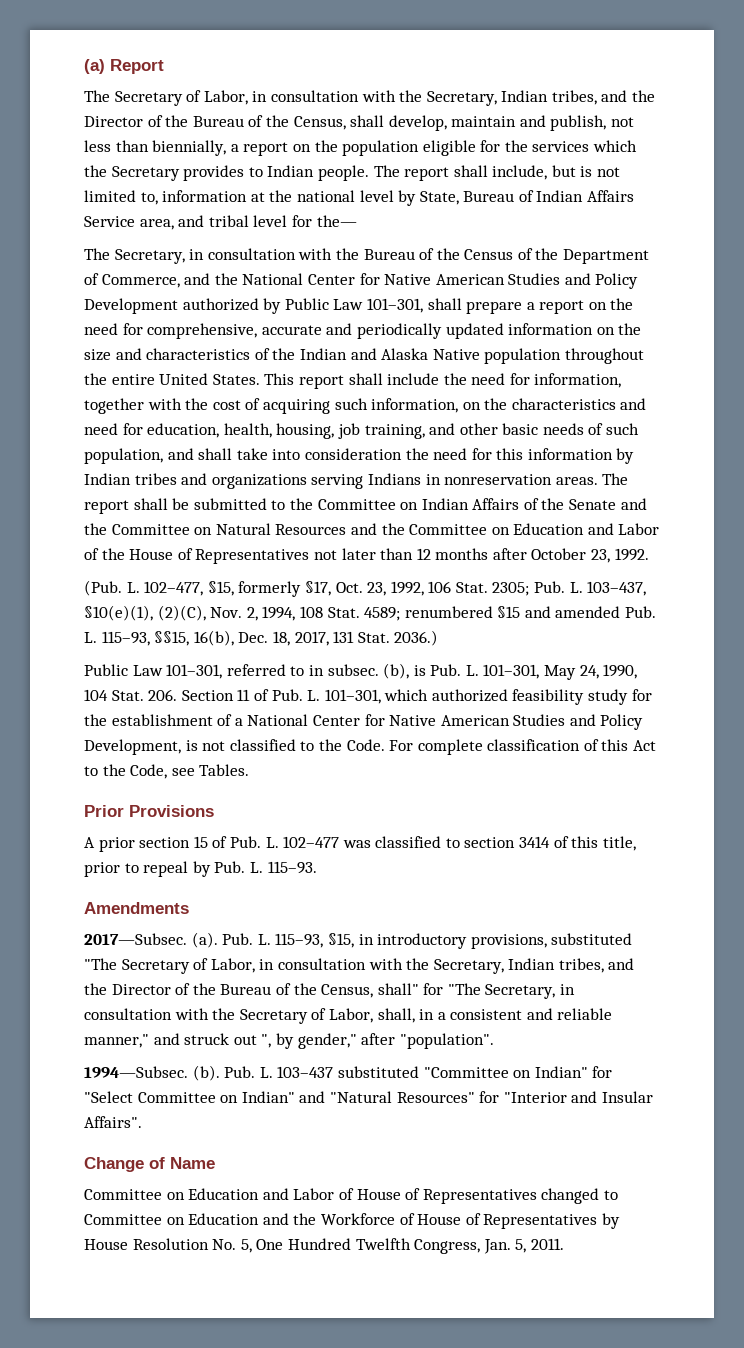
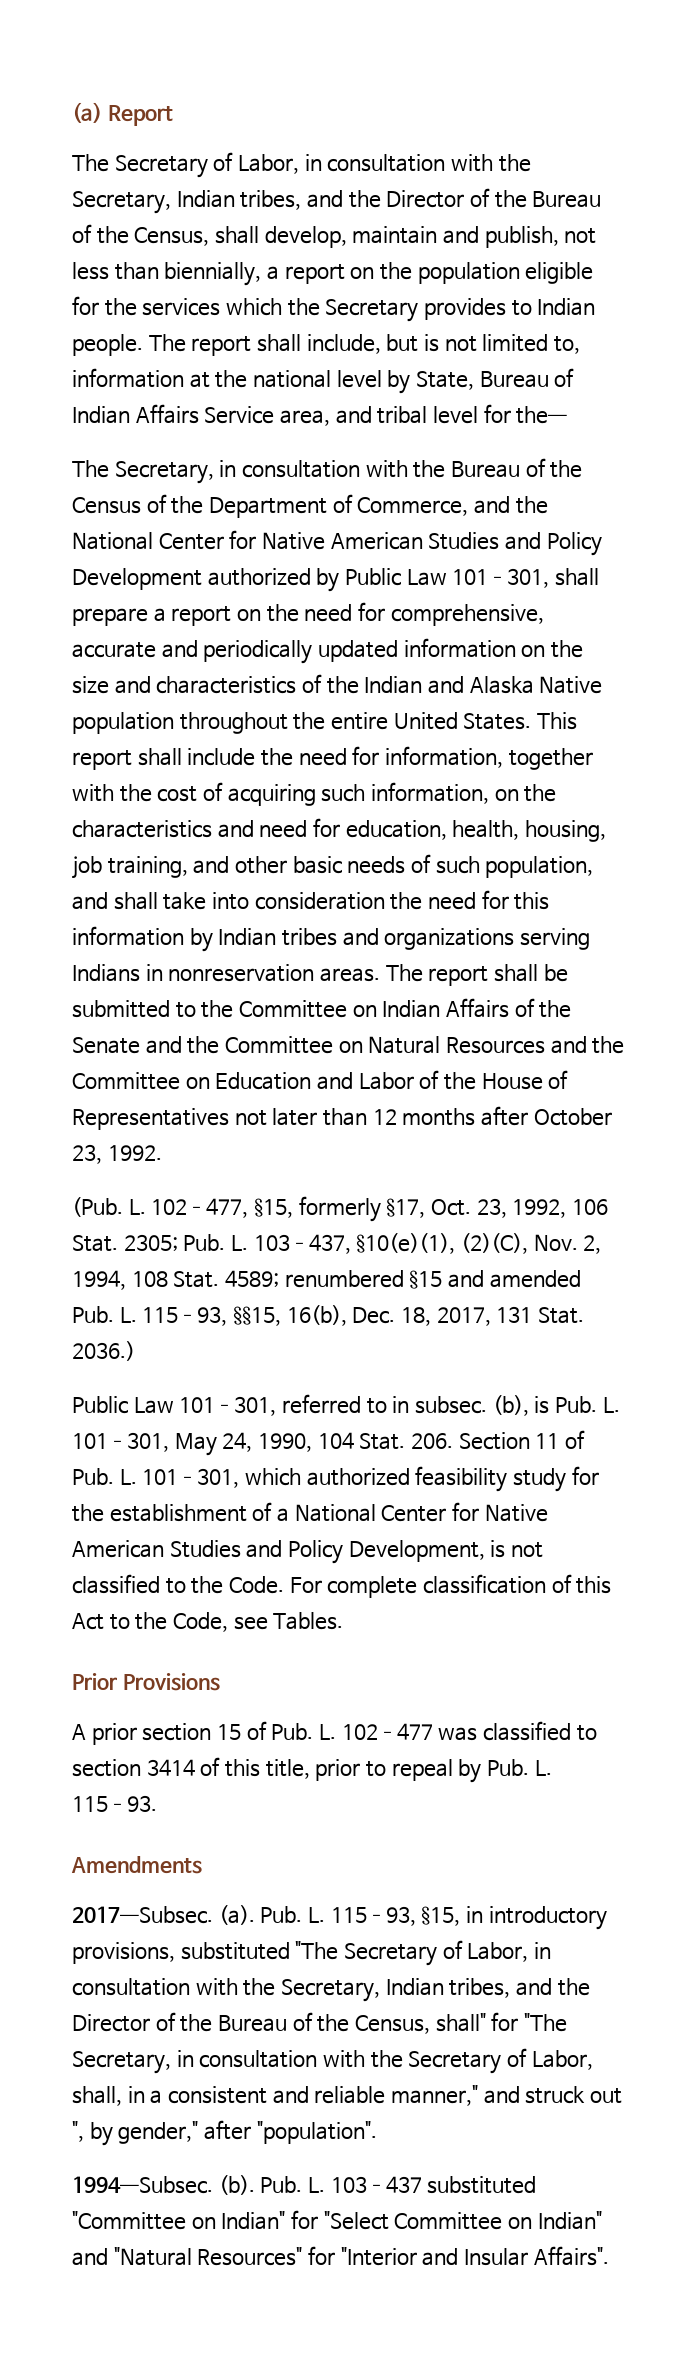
[84,1157,215,1172] [84,1188,618,1204] [84,1213,620,1229] [84,1238,564,1254] // Change of Name // Committee on Education and Labor of House of Representatives changed to Committee on Education and the Workforce of House of Representatives by House Resolution No. 5, One Hundred Twelfth Congress, Jan. 5, 2011. -> (609, 2256) none

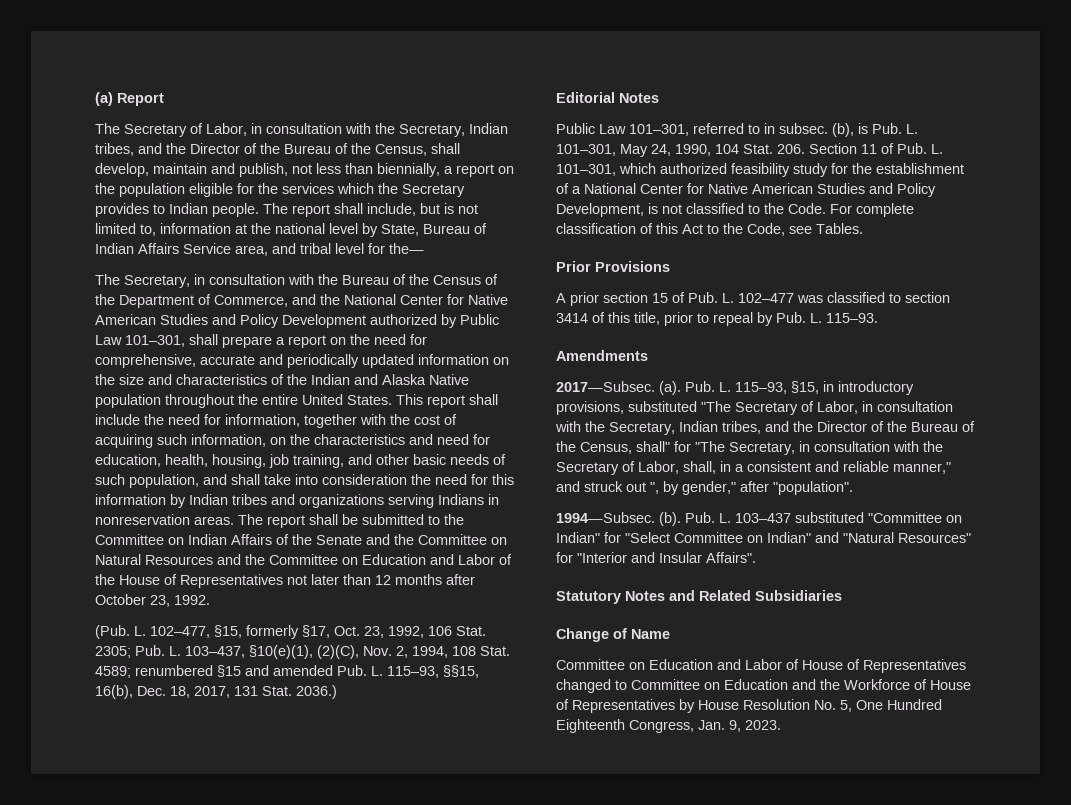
(135, 1351) none -> [556,92,659,103] // Editorial Notes
(609, 2256) none -> [556,590,842,604] [556,628,670,642] [556,659,966,673] [556,679,971,693] [556,699,942,713] [556,719,781,733] // Statutory Notes and Related Subsidiaries // Change of Name // Committee on Education and Labor of House of Representatives changed to Committee on Education and the Workforce of House of Representatives by House Resolution No. 5, One Hundred Eighteenth Congress, Jan. 9, 2023.

